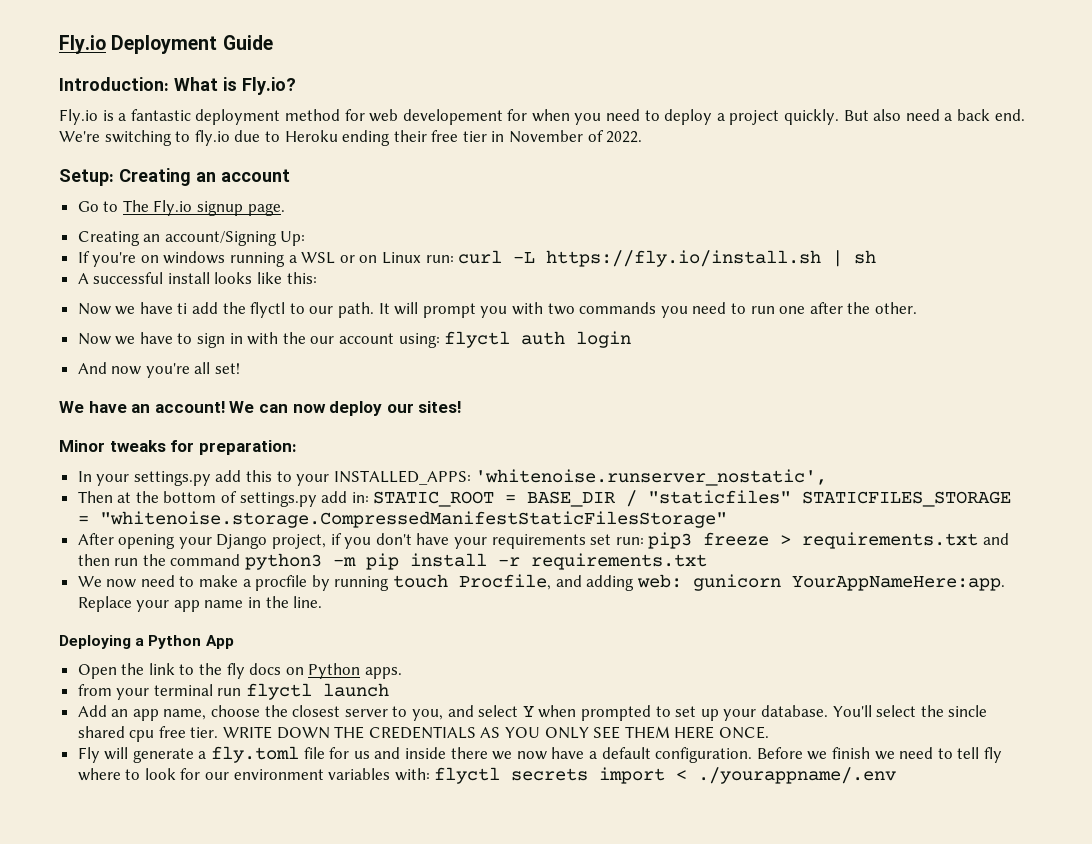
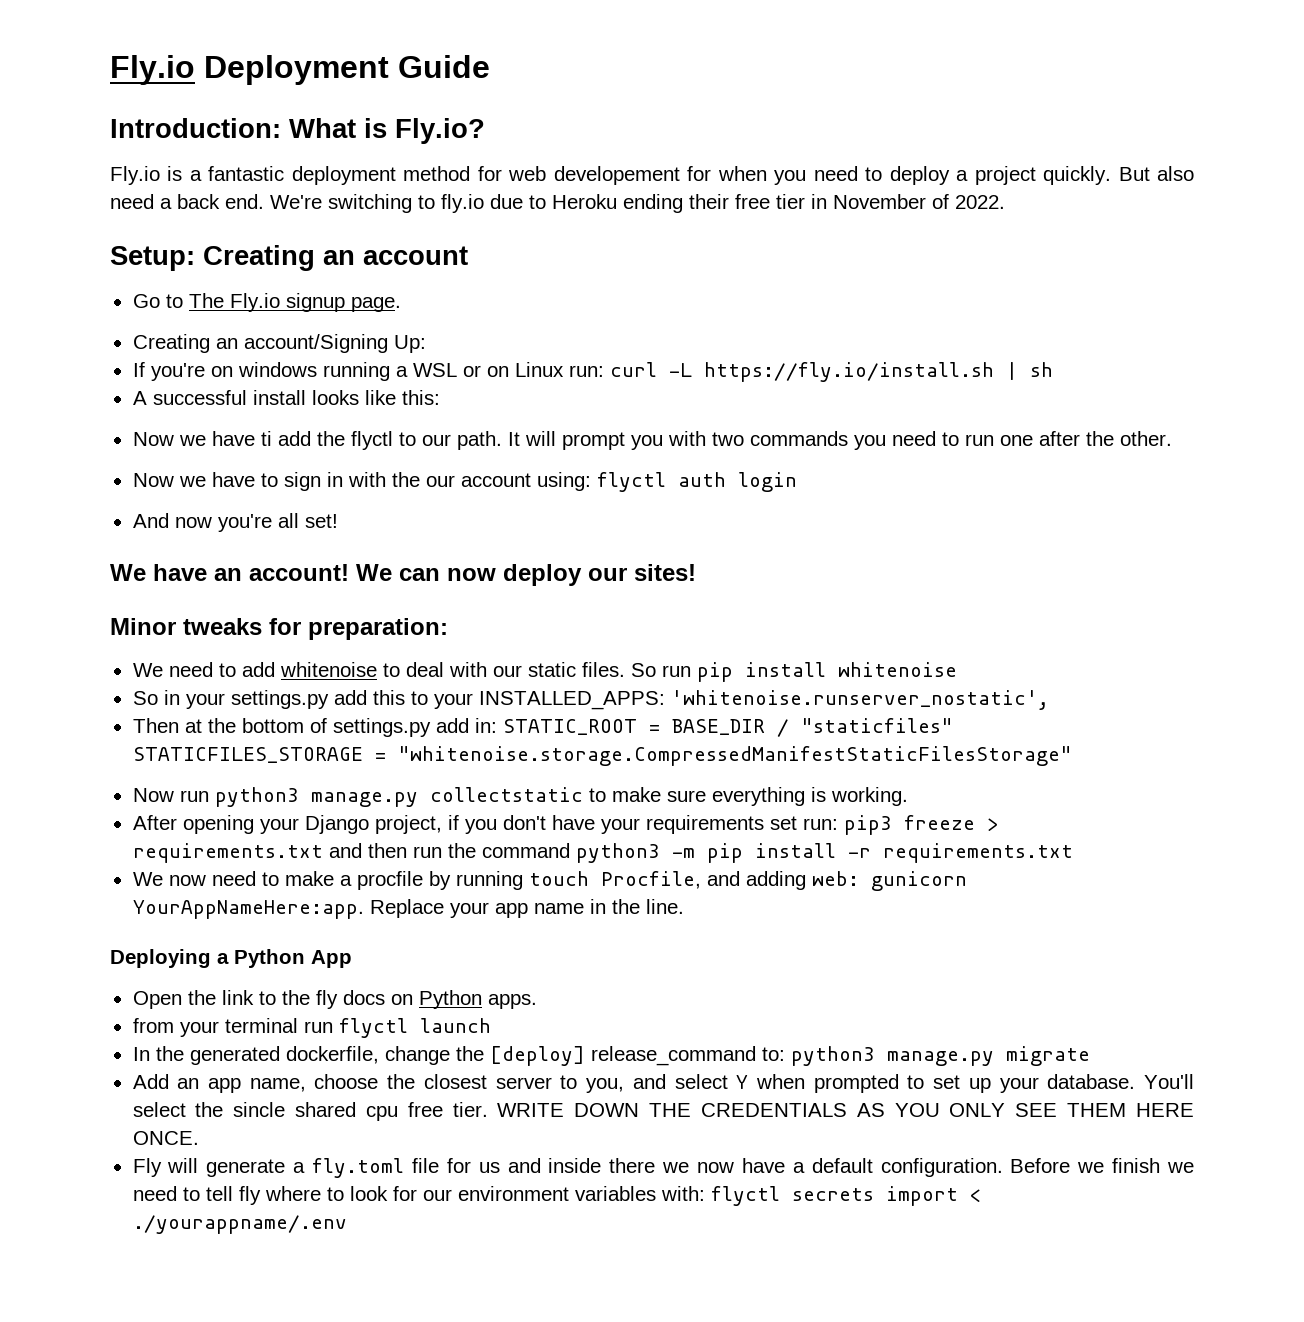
[77,471,92,482] In -> [132,662,957,682] [132,690,180,705] We need to add whitenoise to deal with our static files. So run pip install whitenoise // So in
(727, 519) none -> [132,787,908,807] // Now run python3 manage.py collectstatic to make sure everything is working.
(390, 690) none -> [132,1046,1090,1066] // In the generated dockerfile, change the [deploy] release_command to: python3 manage.py migrate

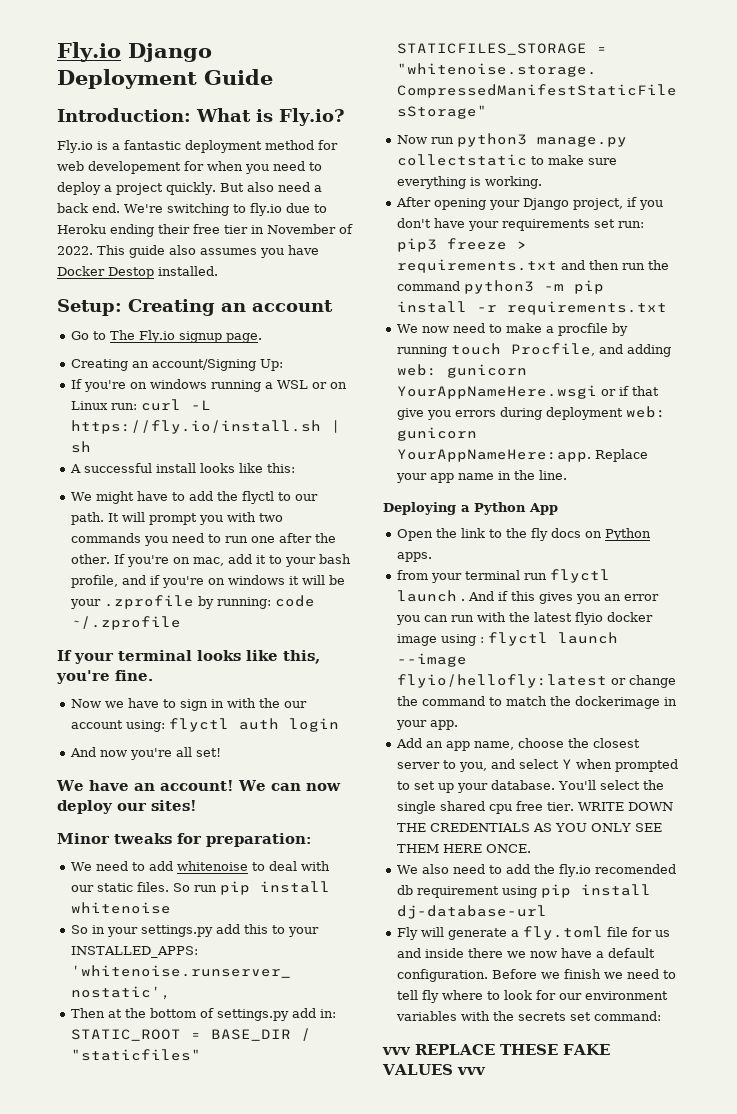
[110,55,195,85] Fly.io -> [57,42,212,62] Fly.io Django
(1005, 202) none -> [97,245,319,258] [57,266,218,279] This guide also assumes you have Docker Destop installed.
[132,431,272,446] Now we have ti -> [71,491,186,504] We might have to
(1172, 438) none -> [114,554,352,567] [71,575,346,588] [70,595,316,609] [71,616,182,630] [57,650,320,664] [56,670,153,684] If you're on mac, add it to your bash profile, and if you're on windows it will be your .zprofile by running: code ~/.zprofile // If your terminal looks like this, you're fine.
(967, 881) none -> [397,385,660,399] [397,406,667,420] [397,427,478,441] YourAppNameHere.wsgi or if that give you errors during deployment web: gunicorn
[132,1046,1090,1066] // In the generated dockerfile, change the [deploy] release_command to: python3 manage.py migrate -> [461,591,660,604] [396,612,654,625] [397,632,619,646] [397,653,468,667] [397,674,677,688] [397,696,678,709] [396,720,459,730] . And if this gives you an error you can run with the latest flyio docker image using : flyctl launch --image flyio/hellofly:latest or change the command to match the dockerimage in your app.
[233,1102,286,1117] sincle -> [397,801,437,814] single
(199, 1138) none -> [397,864,677,877] [397,884,652,898] [397,905,548,919] // We also need to add the fly.io recomended db requirement using pip install dj-database-url
[660,1186,982,1206] [132,1215,347,1234] with: flyctl secrets import < ./yourappname/.env -> [461,1011,662,1021] [382,1044,610,1055] [382,1064,486,1075] with the secrets set command: // vvv REPLACE THESE FAKE VALUES vvv

